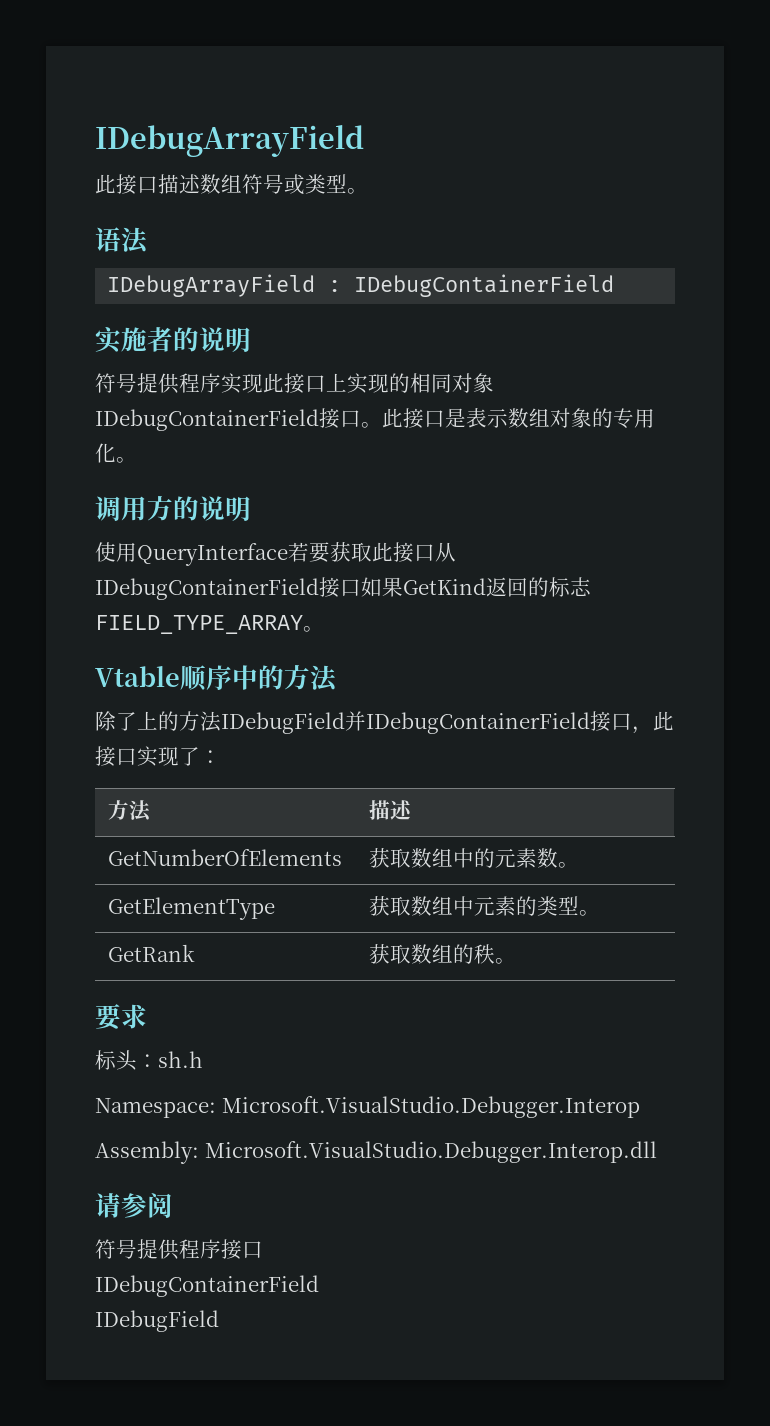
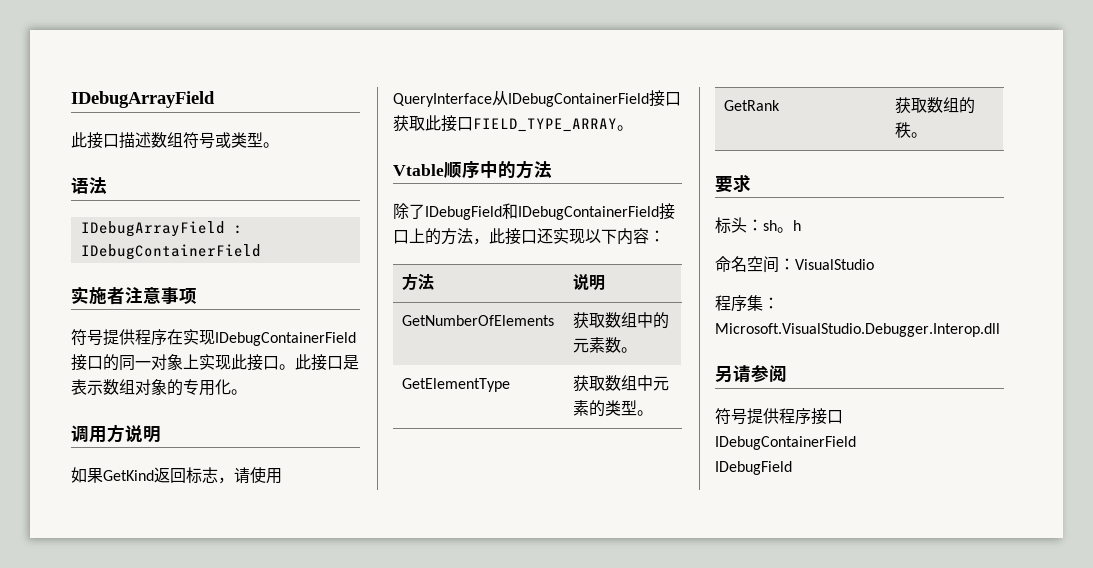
[173,327,251,352] [95,373,494,394] [95,409,319,431] 的说明 // 符号提供程序实现此接口上实现的相同对象IDebugContainerField -> [125,287,197,304] [71,329,356,346] [71,354,247,371] 注意事项 // 符号提供程序在实现IDebugContainerField接口的同一对象上实现此
[173,496,251,521] [95,542,456,566] [95,577,591,600] 的说明 // 使用QueryInterface若要获取此接口从IDebugContainerField接口如果GetKind返回的标志 -> [125,425,161,443] [71,467,282,484] [393,90,681,107] [393,115,473,132] 说明 // 如果GetKind返回标志，请使用QueryInterface从IDebugContainerField接口获取此接口
[137,711,674,734] [95,746,200,767] 上的方法IDebugField并IDebugContainerField接口，此接口实现了 -> [425,203,675,220] [393,228,649,245] IDebugField和IDebugContainerField接口上的方法，此接口还实现以下内容
[369,800,413,820] 描述 -> [573,274,606,291] 说明
[158,1051,203,1068] [95,1096,640,1118] [95,1141,199,1164] sh.h // Namespace: Microsoft.VisualStudio.Debugger.Interop // Assembly: -> [763,220,801,233] [715,256,874,273] [715,295,779,312] sh。h // 命名空间：VisualStudio // 程序集：
(657, 1152) none -> [715,366,733,383] 另

